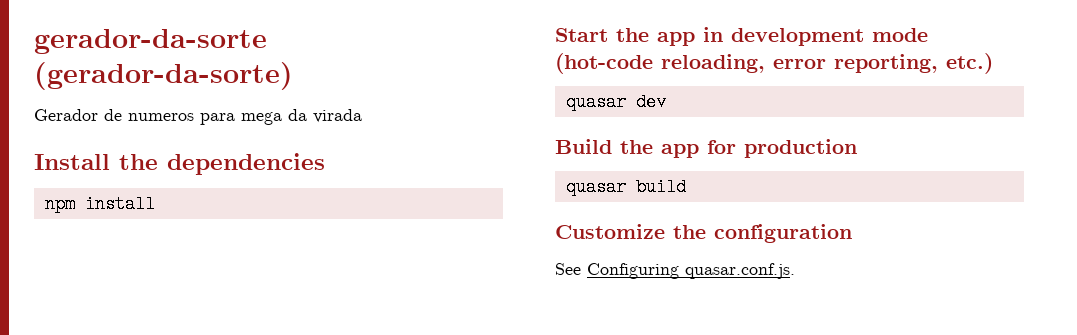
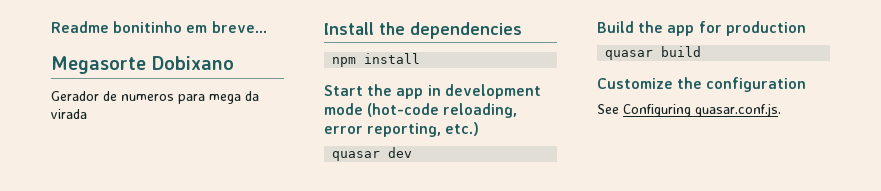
[34,29,267,54] [34,62,293,90] gerador-da-sorte (gerador-da-sorte) -> [51,21,267,33] [51,56,234,74] Readme bonitinho em breve... // Megasorte Dobixano

